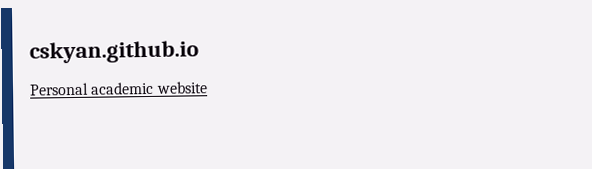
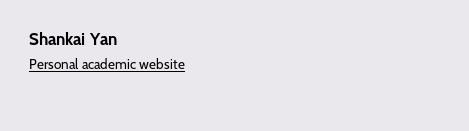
[29,40,199,64] cskyan.github.io -> [29,32,117,45] Shankai Yan

